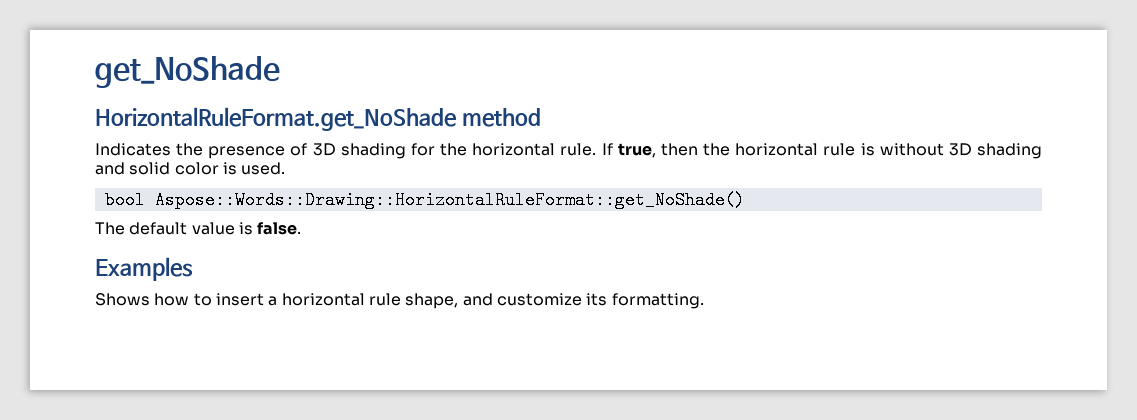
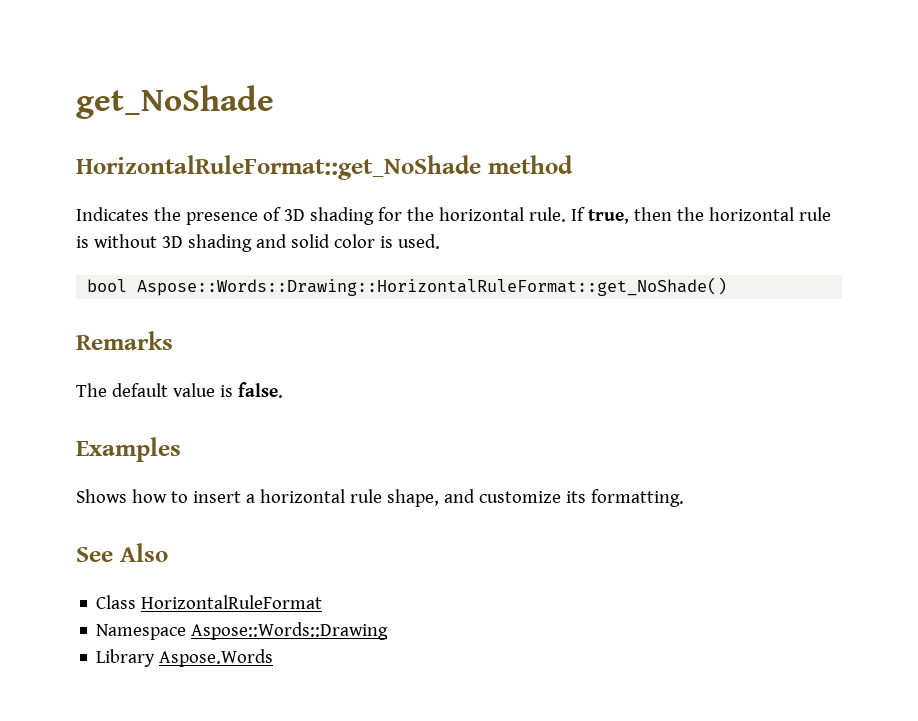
[95,107,457,131] HorizontalRuleFormat.get_NoShade -> [76,155,481,180] HorizontalRuleFormat::get_NoShade
(745, 200) none -> [76,331,173,350] // Remarks
(704, 301) none -> [76,543,168,562] [96,595,323,609] [96,622,389,640] [96,649,274,667] // See Also // Class HorizontalRuleFormat // Namespace Aspose::Words::Drawing // Library Aspose.Words

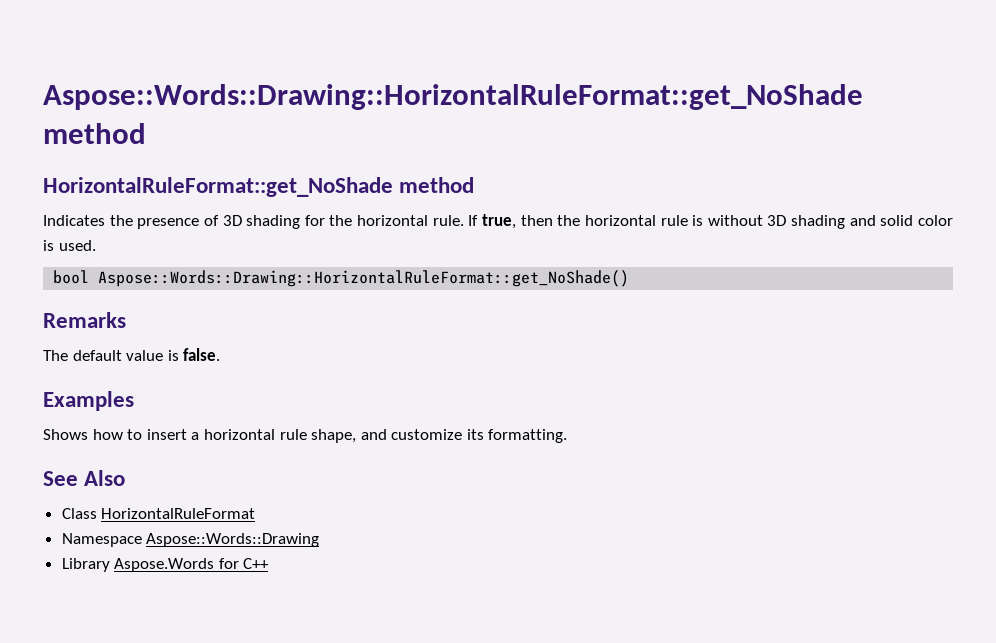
[76,85,274,119] get_NoShade -> [43,84,863,110] [43,123,146,144] Aspose::Words::Drawing::HorizontalRuleFormat::get_NoShade method
(274, 658) none -> [218,558,270,569] for C++

